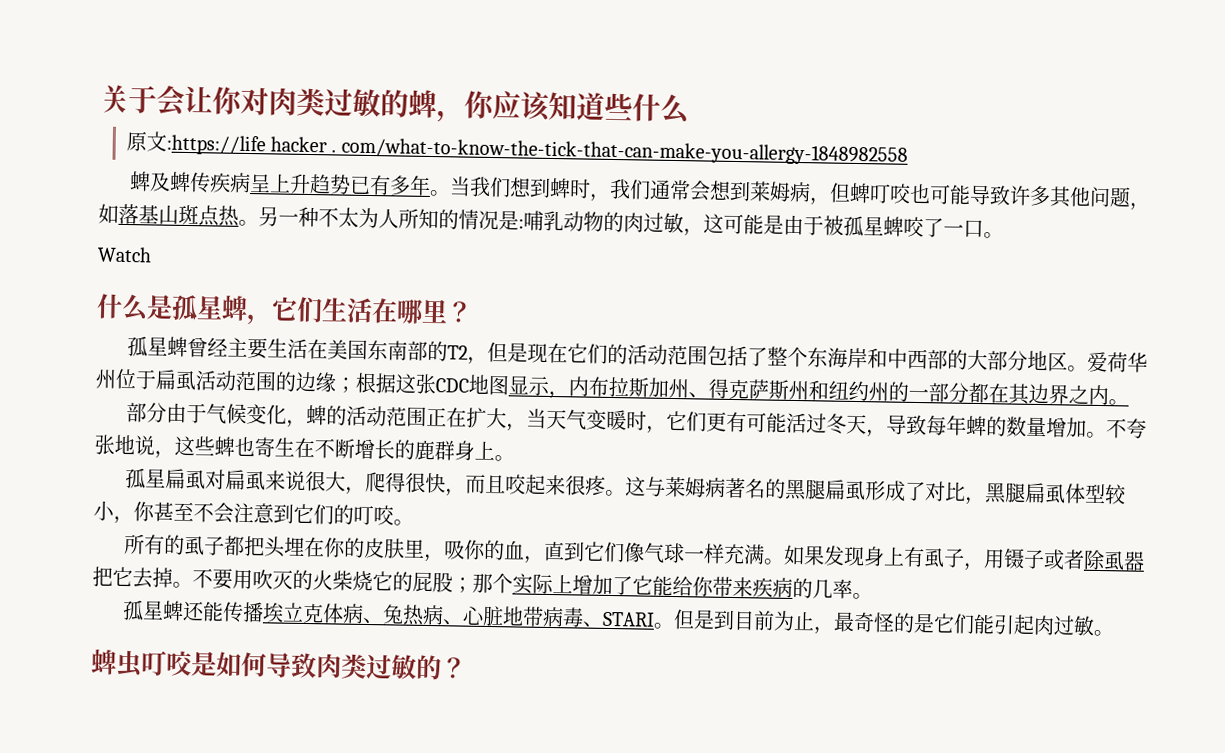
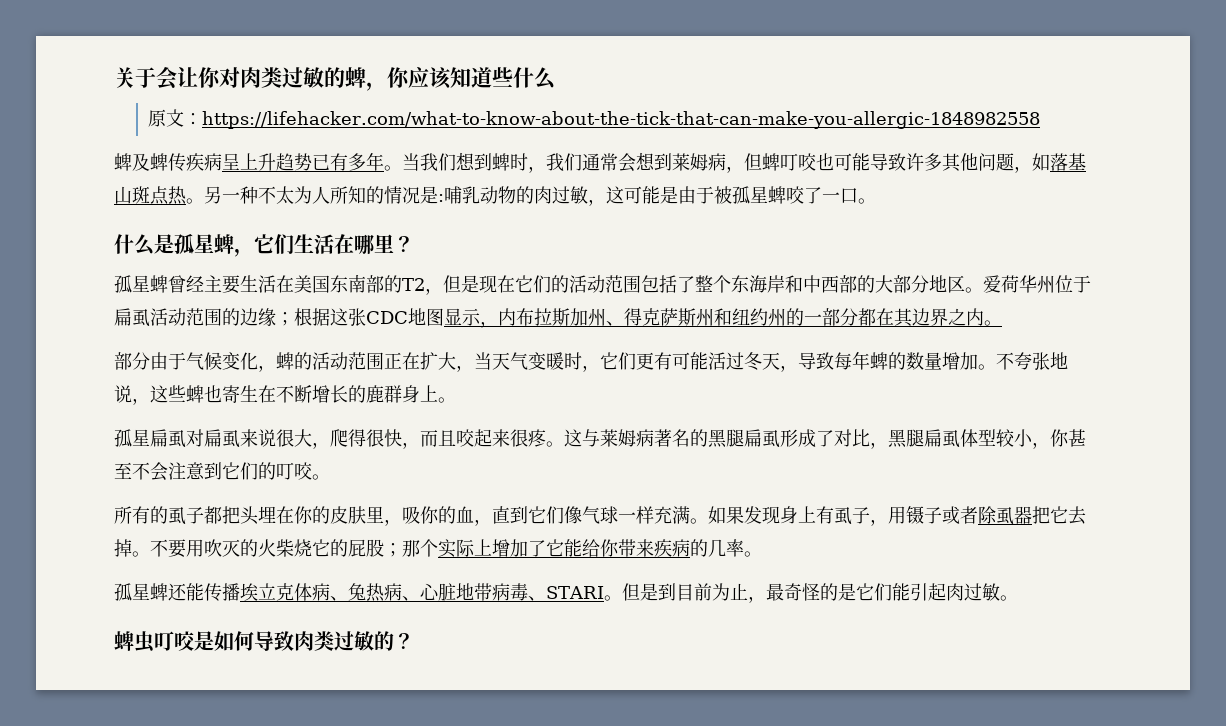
[165,134,908,166] :https://life hacker . com/what-to-know-the-tick-that-can-make-you-allergy-1848982558 -> [184,111,1041,129] ：https://lifehacker.com/what-to-know-about-the-tick-that-can-make-you-allergic-1848982558
[97,246,152,263] // Watch -> (876, 201) none

